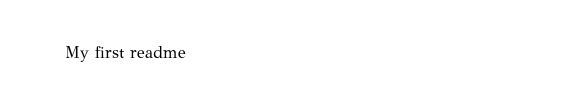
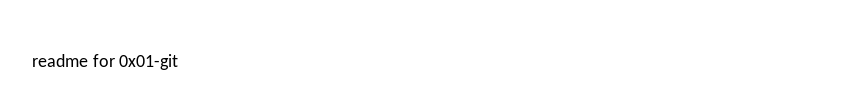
[65,46,186,62] My first readme -> [32,54,179,70] readme for 0x01-git

